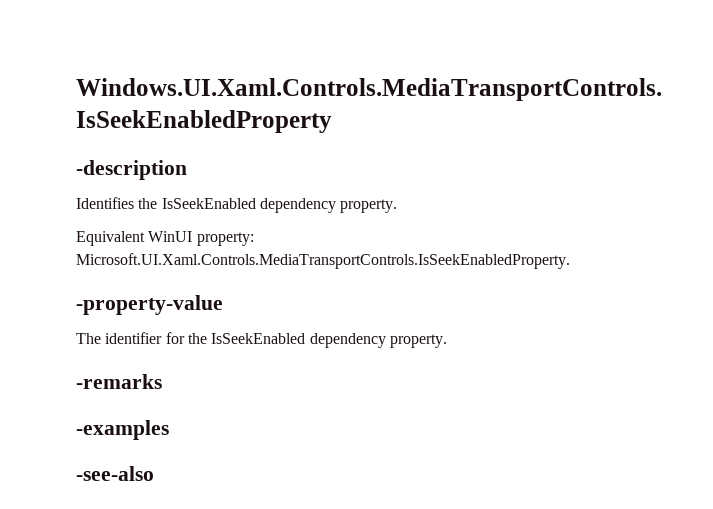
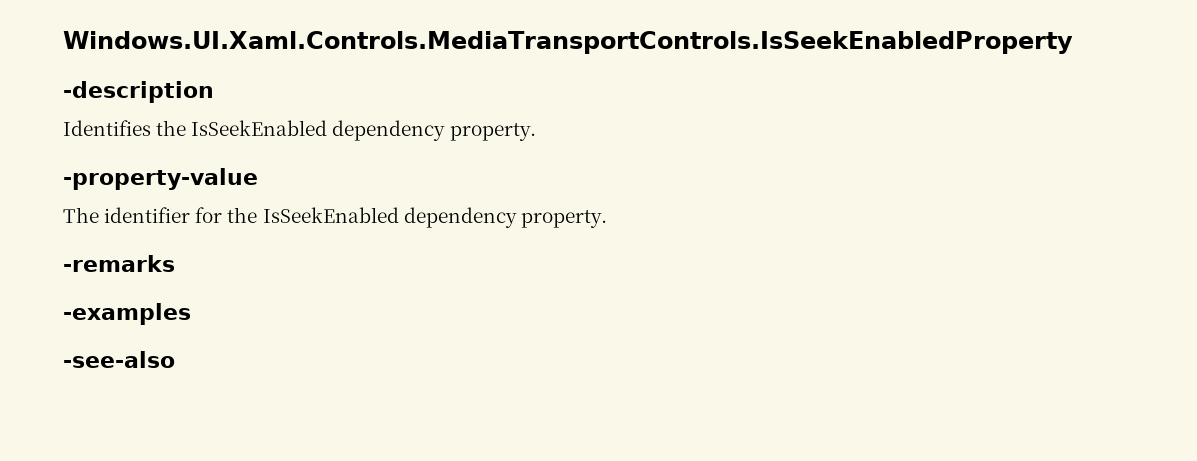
[76,231,254,246] [76,253,570,269] // Equivalent WinUI property: Microsoft.UI.Xaml.Controls.MediaTransportControls.IsSeekEnabledProperty. -> (536, 132) none

